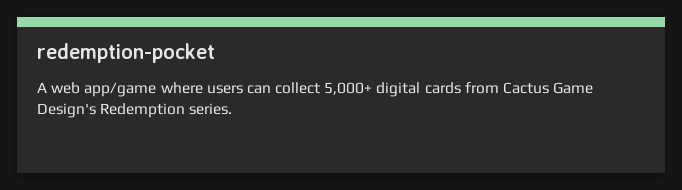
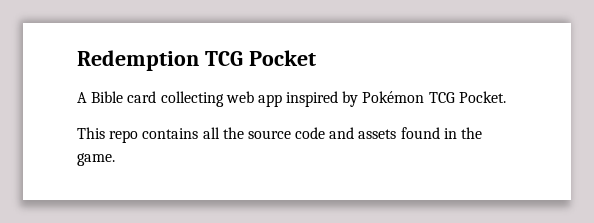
[37,43,215,63] [37,82,594,97] [37,103,233,118] redemption-pocket // A web app/game where users can collect 5,000+ digital cards from Cactus Game Design's Redemption series. -> [77,50,316,71] [77,91,506,107] [77,127,483,143] [77,153,115,166] Redemption TCG Pocket // A Bible card collecting web app inspired by Pokémon TCG Pocket. // This repo contains all the source code and assets found in the game.

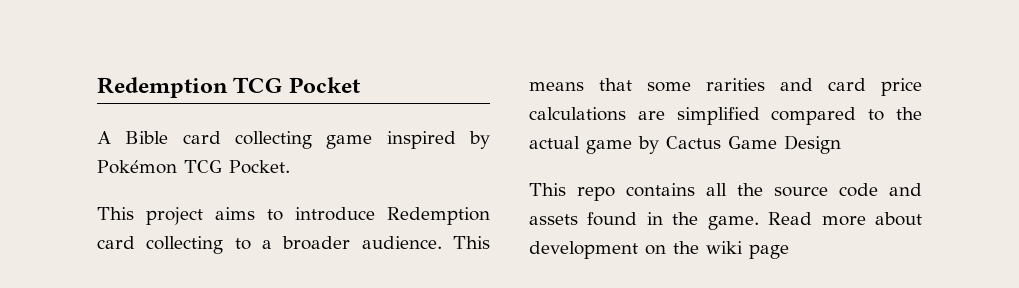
[225,91,282,107] web app -> [326,135,373,149] game
(506, 97) none -> [97,207,490,225] [97,236,490,254] [529,78,922,96] [529,107,922,125] [529,135,841,154] // This project aims to introduce Redemption card collecting to a broader audience. This means that some rarities and card price calculations are simplified compared to the actual game by Cactus Game Design
(115, 159) none -> [768,212,922,226] [529,241,789,259] Read more about development on the wiki page

